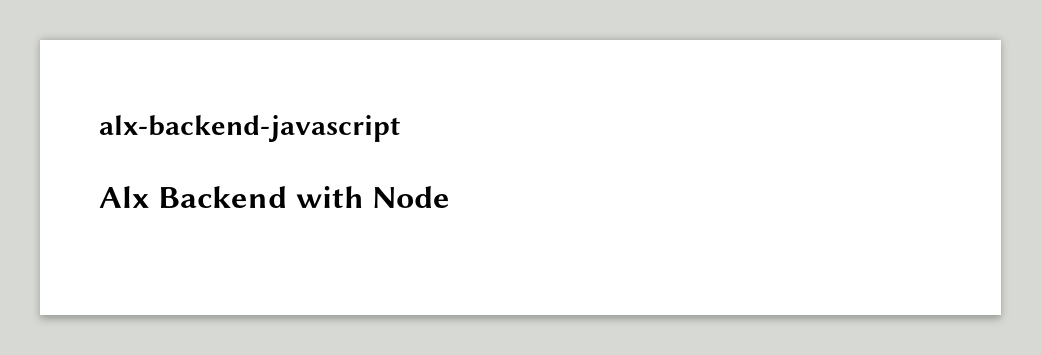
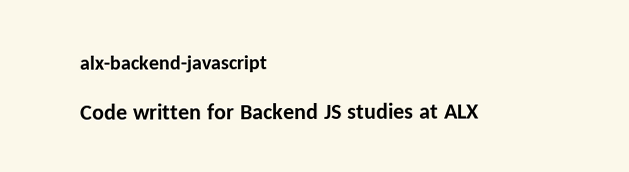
[99,186,451,208] Alx Backend with Node -> [80,102,480,120] Code written for Backend JS studies at ALX

